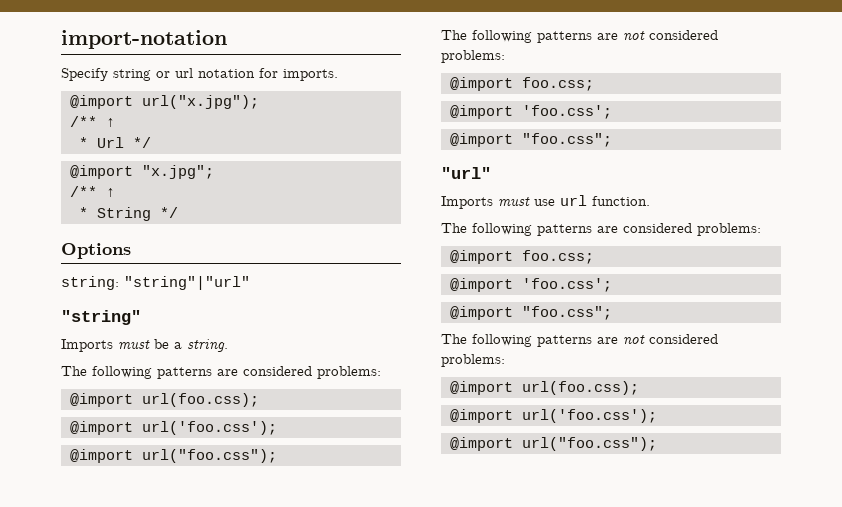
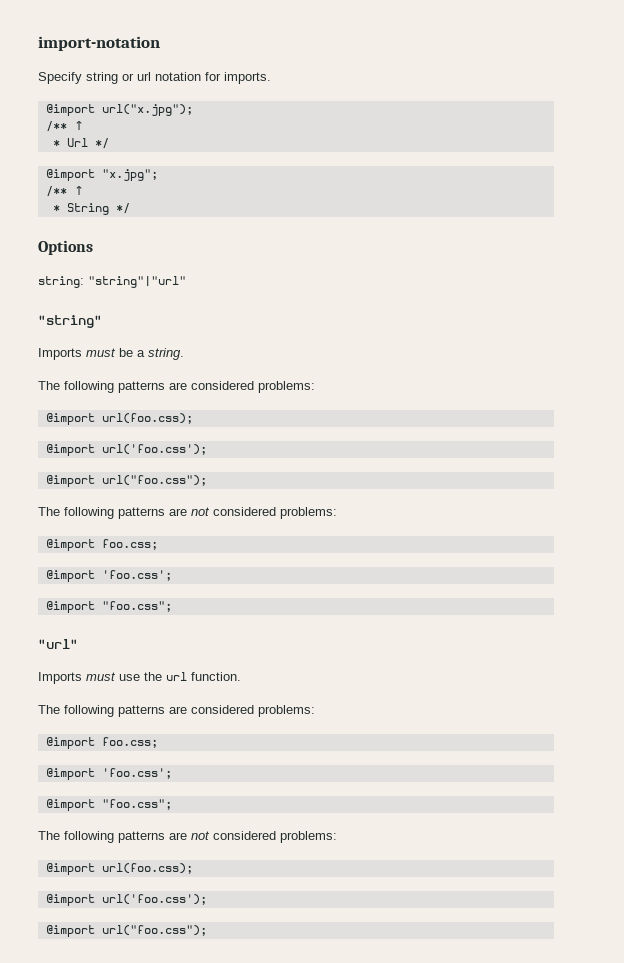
(555, 202) none -> [144,672,162,681] the

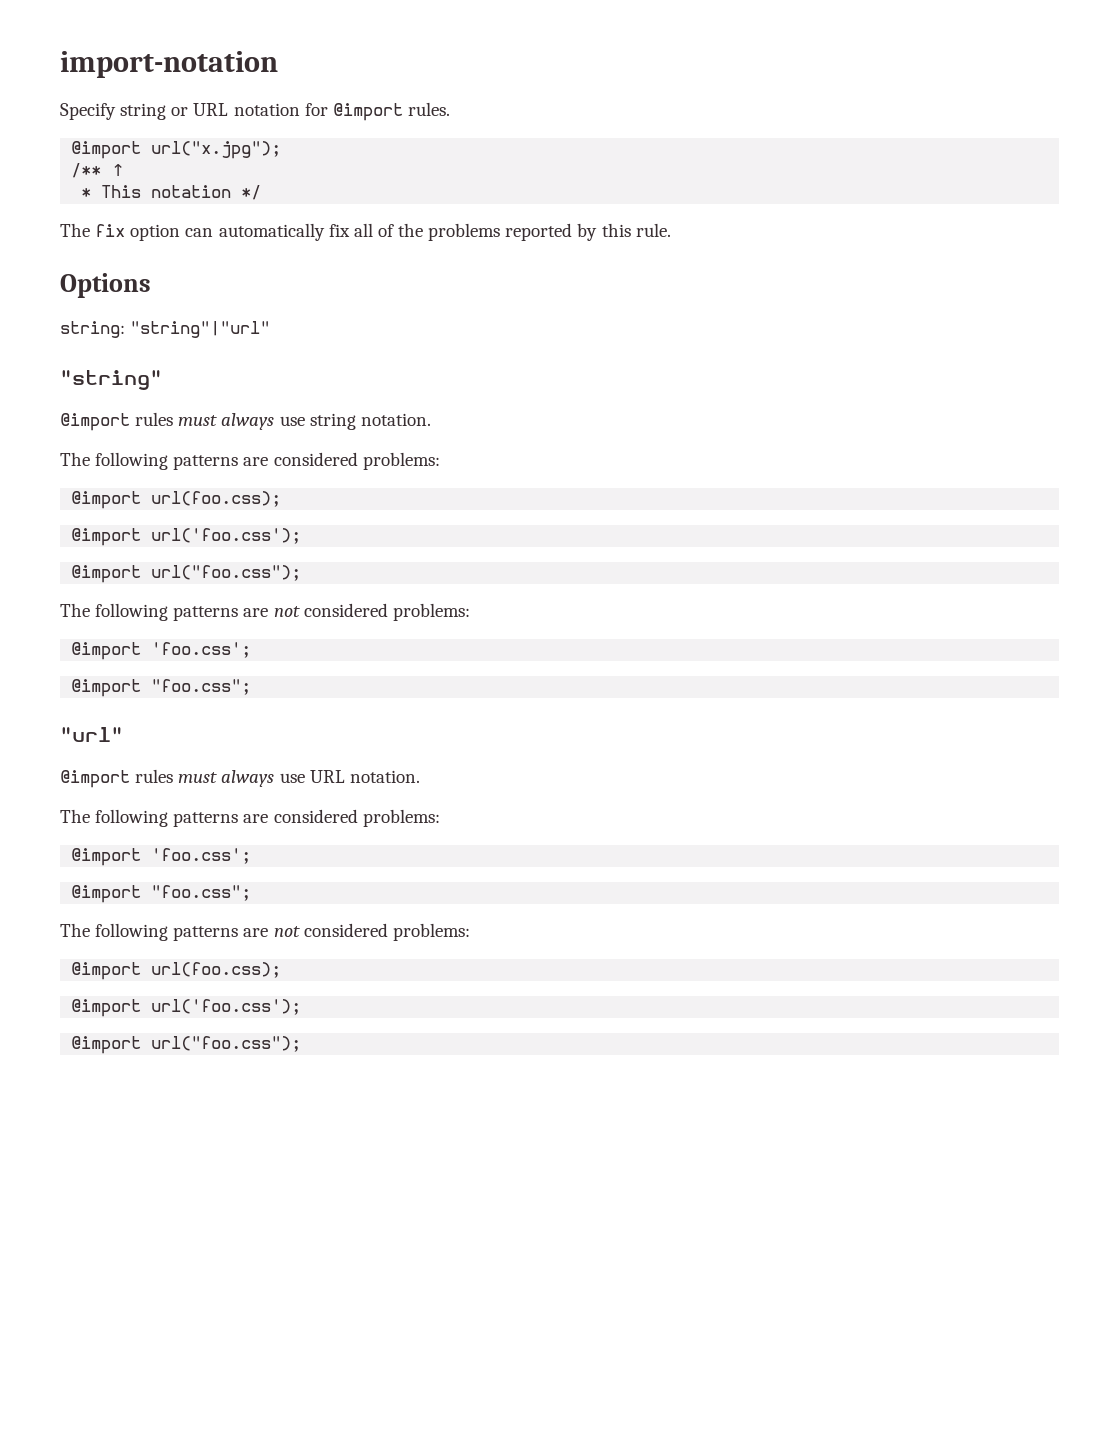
[137,72,151,81] url -> [193,103,229,116] URL
[224,72,271,84] imports. -> [332,102,450,121] @import rules.
[66,138,109,149] [45,169,158,181] [45,186,84,197] [52,203,130,215] [38,240,93,255] [38,276,186,288] [38,315,102,328] [38,348,184,360] Url */ // @import "x.jpg"; // /** ↑ // * String */ // Options // string: "string"|"url" // "string" // Imports must be a string. -> [101,185,262,200] [60,223,671,241] [60,273,151,298] [60,321,271,338] [60,370,162,390] [60,412,431,431] This notation */ // The fix option can automatically fix all of the problems reported by this rule. // Options // string: "string"|"url" // "string" // @import rules must always use string notation.
[45,539,158,551] // @import foo.css; -> (470, 612) none
[38,672,241,684] [38,705,315,717] [45,737,158,749] Imports must use the url function. // The following patterns are considered problems: // @import foo.css; -> [60,769,420,788] [60,809,440,827] @import rules must always use URL notation. // The following patterns are considered problems:

